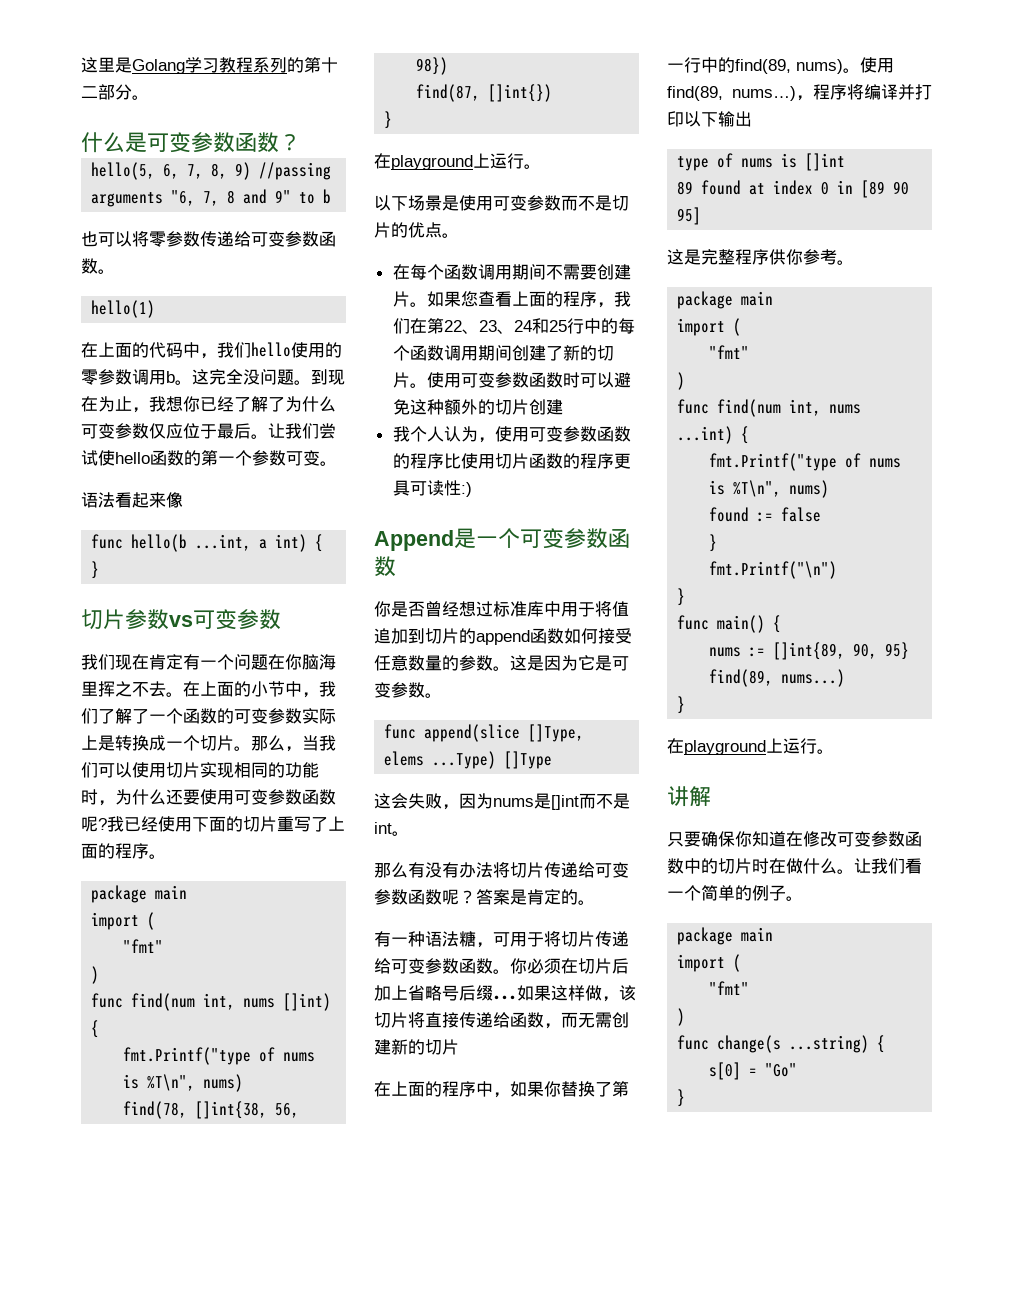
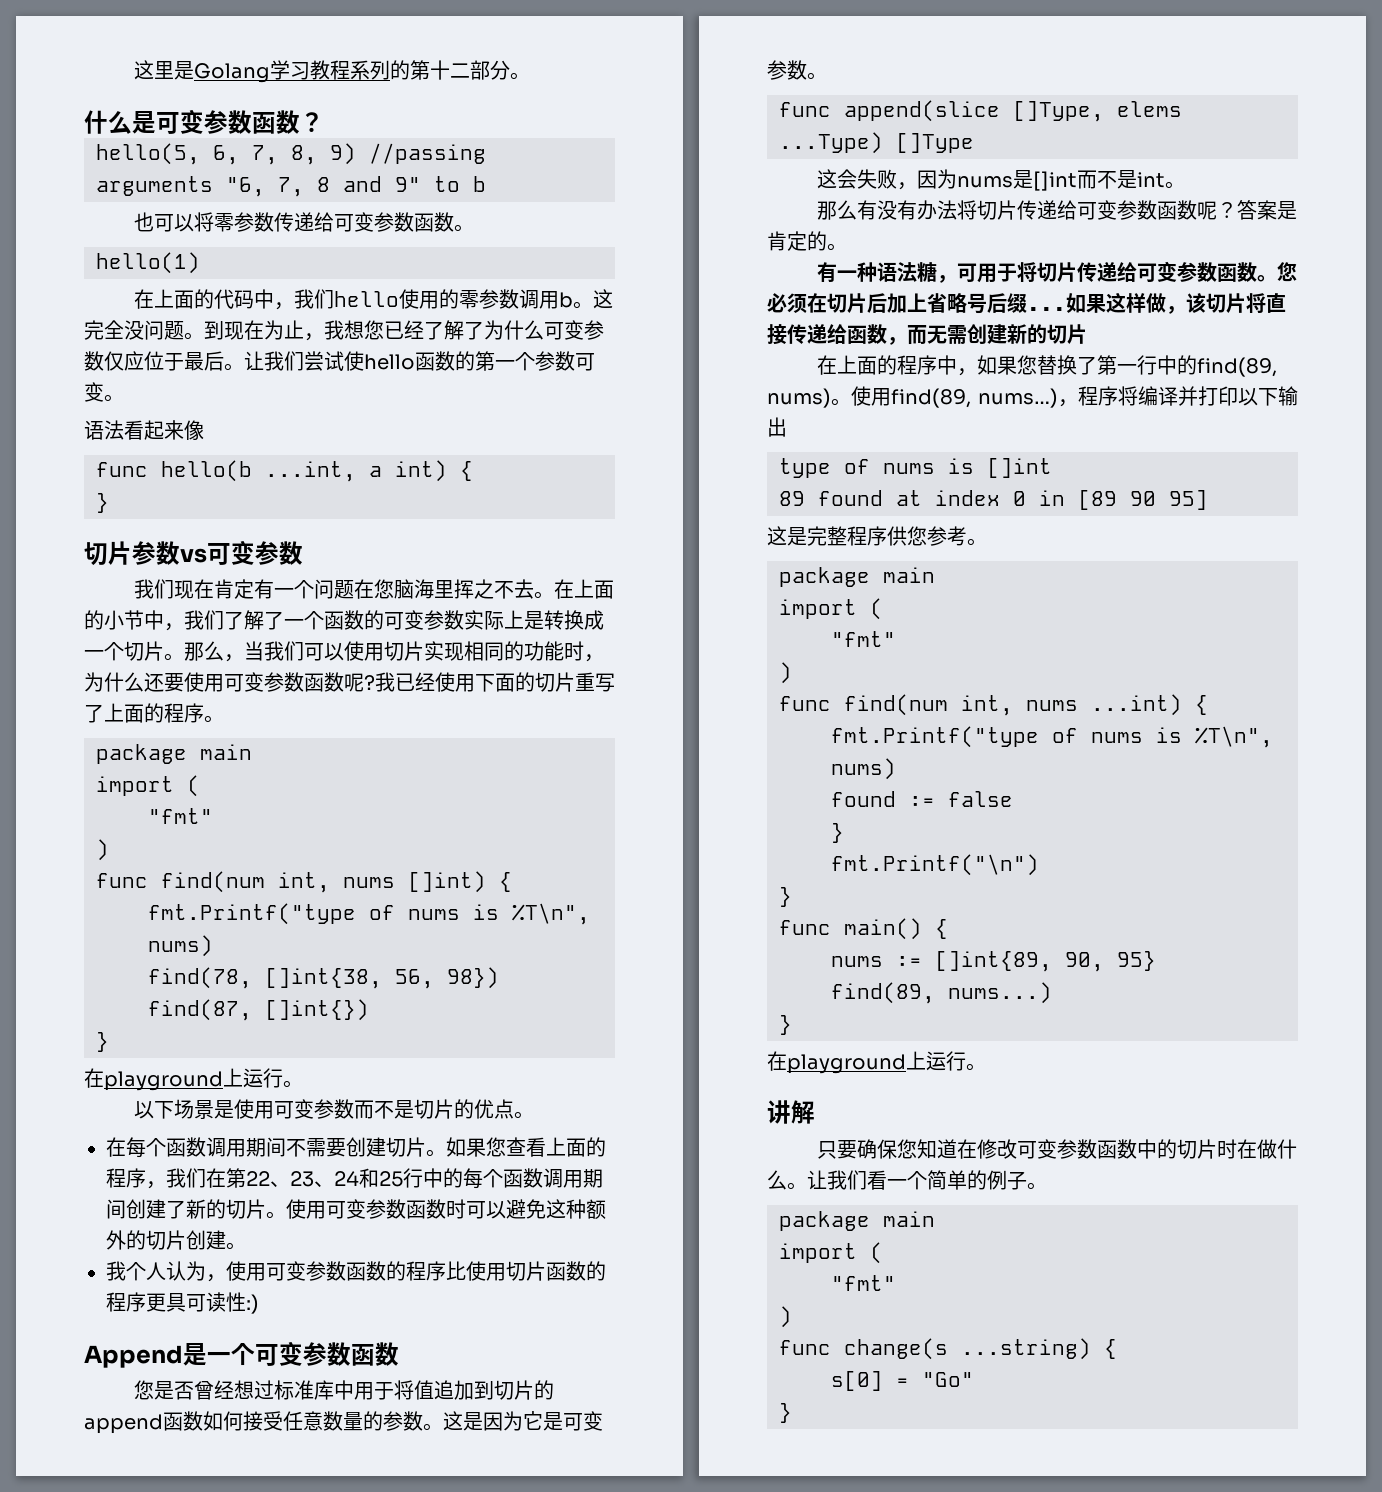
[183,396,200,412] 你 -> [364,320,384,340] 您
[285,654,302,670] 你 -> [373,579,394,599] 您
(631, 272) none -> [386,1137,406,1157] 切
(563, 407) none -> [226,1242,246,1250] 。
[374,601,391,617] 你 -> [133,1380,154,1400] 您
[510,958,527,974] 你 -> [1276,262,1297,282] 您
[544,1081,561,1097] 你 -> [1016,355,1037,375] 您
[786,249,803,265] 你 -> [907,526,927,546] 您
[735,831,752,847] 你 -> [896,1139,917,1159] 您

